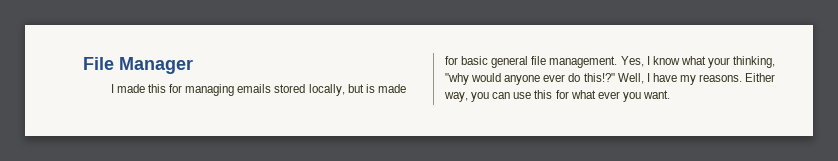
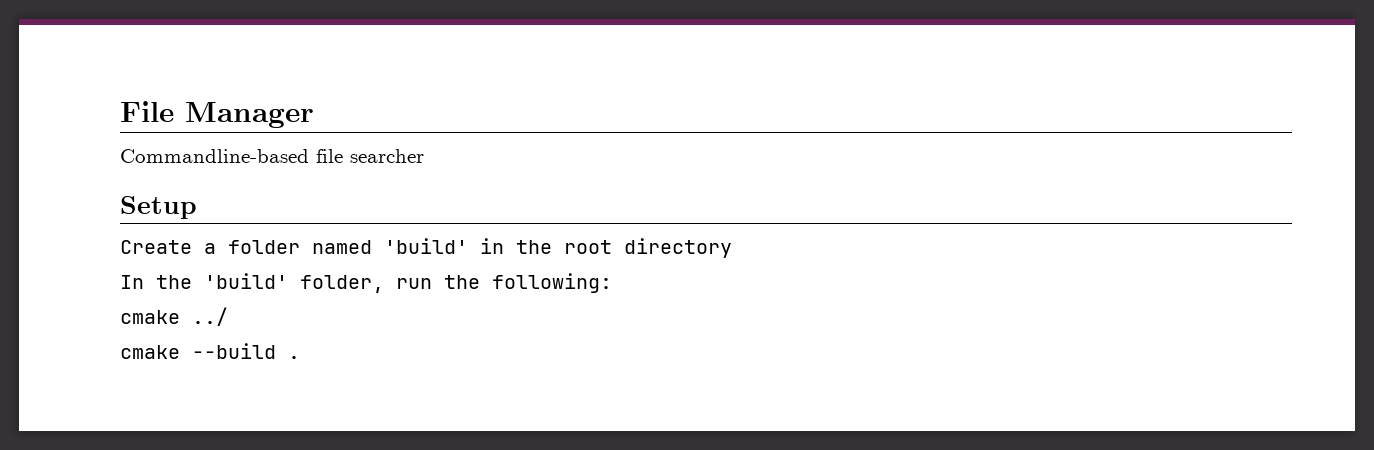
[110,84,406,96] [445,56,776,68] [445,73,776,85] [444,90,670,102] I made this for managing emails stored locally, but is made for basic general file management. Yes, I know what your thinking, "why would anyone ever do this!?" Well, I have my reasons. Either way, you can use this for what ever you want. -> [120,149,424,163] [120,196,197,219] [120,238,732,258] [120,273,612,293] [120,307,228,326] [120,343,300,359] Commandline-based file searcher // Setup // Create a folder named 'build' in the root directory // In the 'build' folder, run the following: // cmake ../ // cmake --build .

